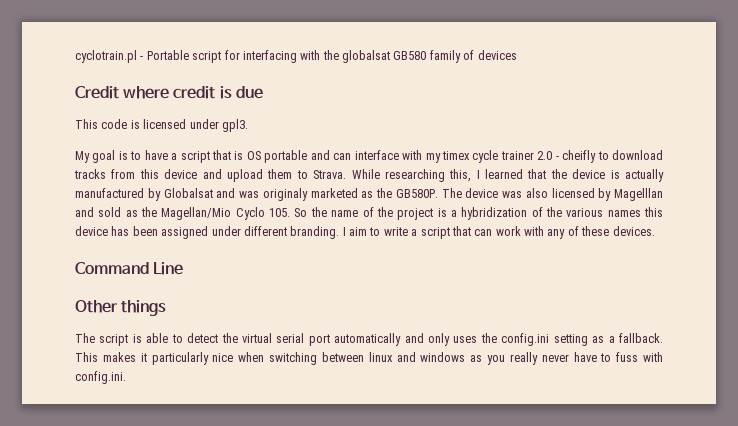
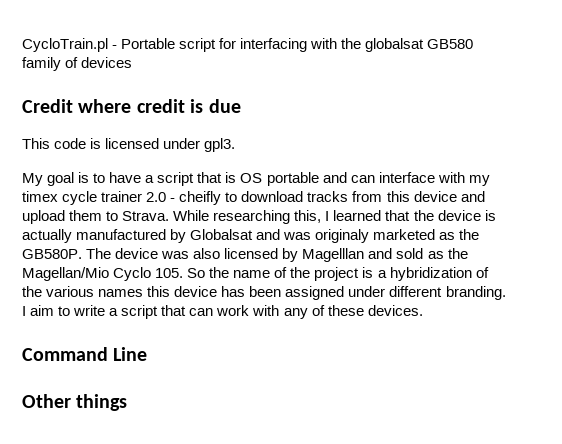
[75,50,137,63] cyclotrain.pl -> [22,38,108,52] CycloTrain.pl
[75,333,664,346] [75,352,663,365] [75,371,126,384] // The script is able to detect the virtual serial port automatically and only uses the config.ini setting as a fallback. This makes it particularly nice when switching between linux and windows as you really never have to fuss with config.ini. -> (128, 402) none

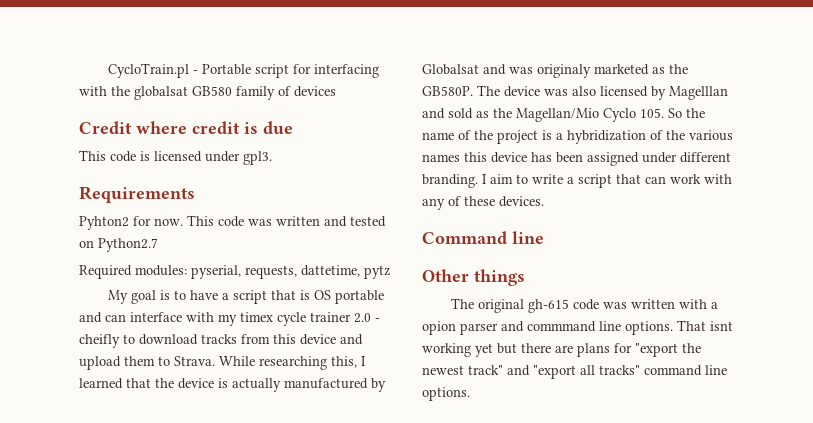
(236, 145) none -> [79,186,195,203] [79,215,386,230] [79,238,158,252] [79,265,390,279] // Requirements // Pyhton2 for now. This code was written and tested on Python2.7 // Required modules: pyserial, requests, dattetime, pytz
[113,347,148,361] Line -> [512,231,544,244] line
(128, 402) none -> [450,298,718,313] [422,320,733,335] [422,343,701,357] [422,365,727,379] [422,387,470,401] // The original gh-615 code was written with a opion parser and commmand line options. That isnt working yet but there are plans for "export the newest track" and "export all tracks" command line options.

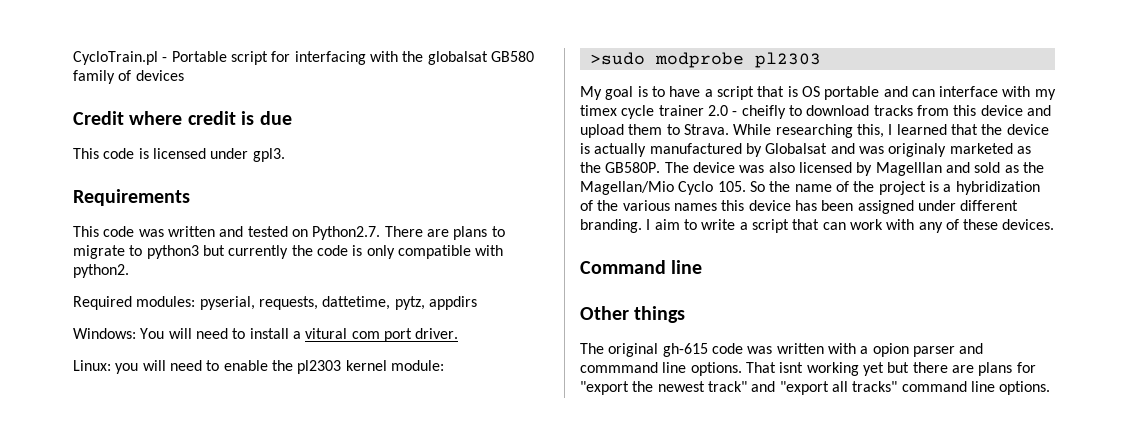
[79,216,183,230] Pyhton2 for now. -> (190, 197) none
[98,238,158,252] Python2.7 -> [312,226,505,240] [73,245,504,259] [73,264,129,278] Python2.7. There are plans to migrate to python3 but currently the code is only compatible with python2.
[364,265,390,279] pytz -> [394,296,477,310] [73,328,459,342] [73,360,444,374] [589,52,821,68] pytz, appdirs // Windows: You will need to install a vitural com port driver. // Linux: you will need to enable the pl2303 kernel module: // >sudo modprobe pl2303

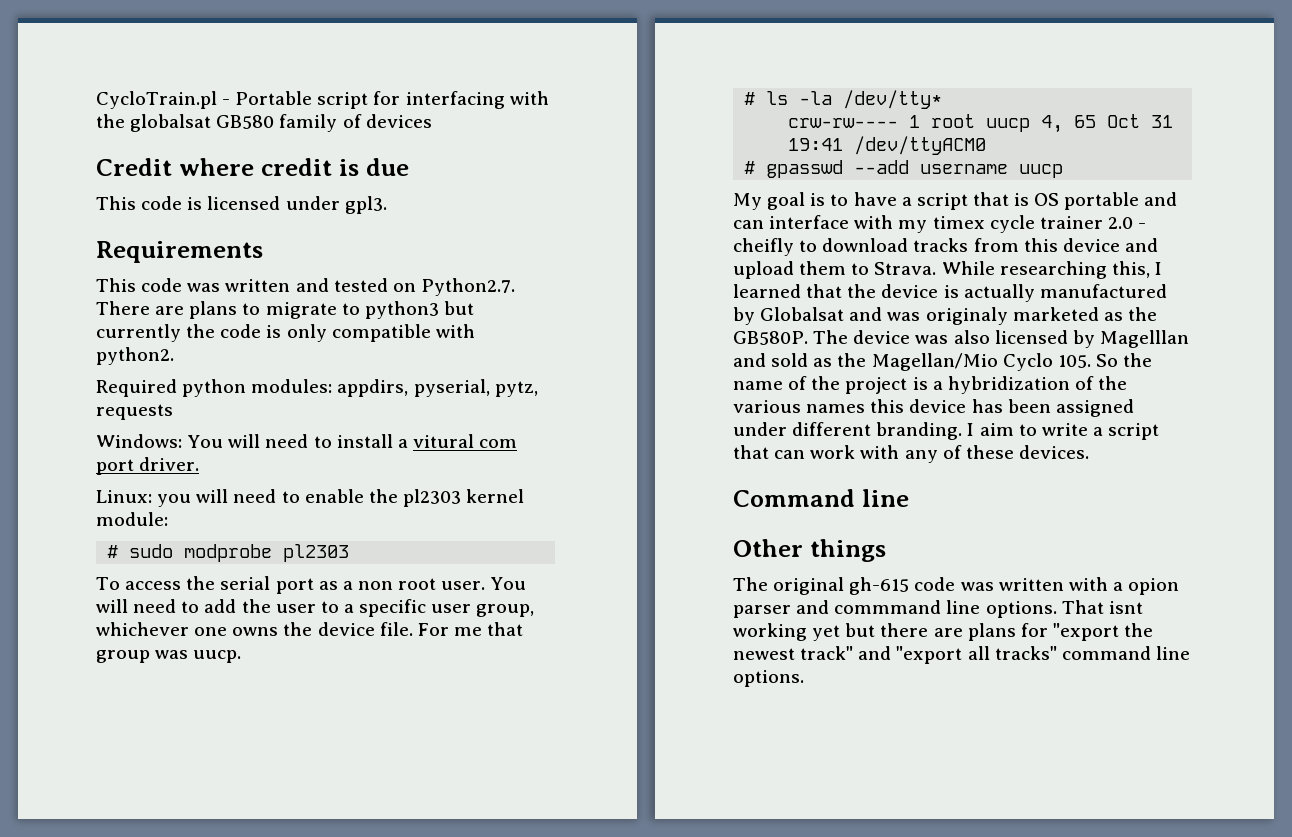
[136,296,477,310] modules: pyserial, requests, dattetime, pytz, appdirs -> [182,379,538,397] [96,404,173,420] python modules: appdirs, pyserial, pytz, requests
[589,52,645,65] >sudo -> [107,544,174,558] # sudo
(821, 60) none -> [96,576,527,594] [96,599,535,617] [96,622,524,636] [96,650,242,663] [744,90,943,109] [788,114,1174,133] [788,136,987,155] [744,160,1064,178] // To access the serial port as a non root user. You will need to add the user to a specific user group, whichever one owns the device file. For me that group was uucp. // # ls -la /dev/tty* // crw-rw---- 1 root uucp 4, 65 Oct 31 19:41 /dev/ttyACM0 // # gpasswd --add username uucp

